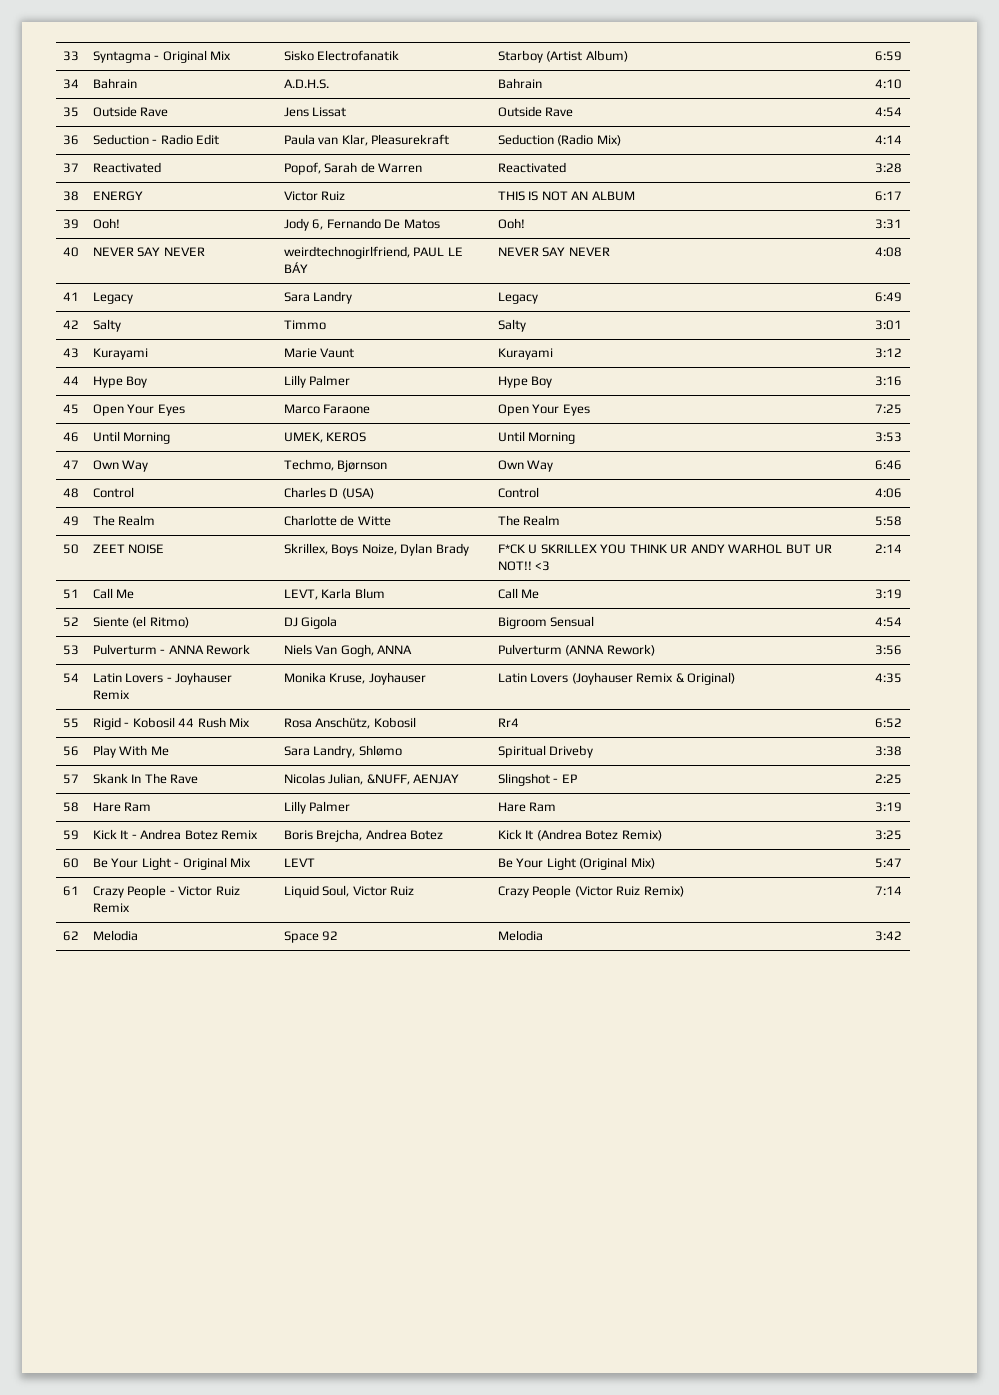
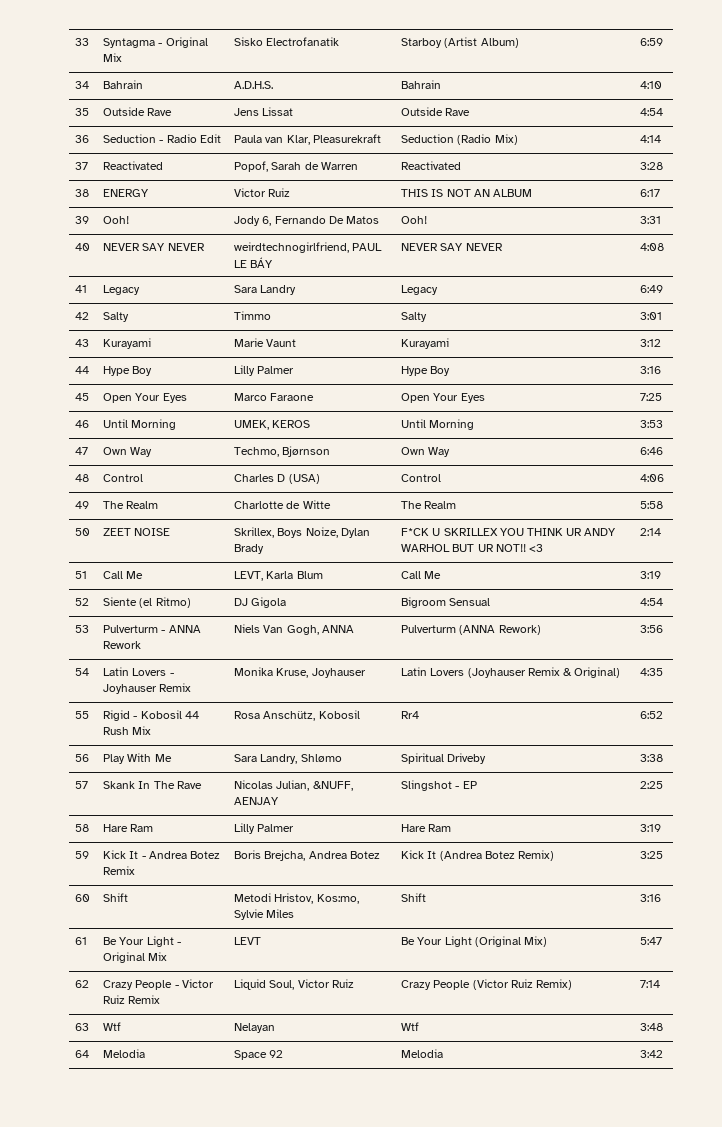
(79, 863) none -> [103,893,129,902] [234,893,359,904] [234,909,295,920] [401,893,427,902] [640,894,662,902] [75,937,88,945] | Shift | Metodi Hristov, Kos:mo, Sylvie Miles | Shift | 3:16 // 61
[62,886,79,896] 61 -> [75,980,90,988] 62
[62,931,79,941] 62 -> [75,1023,90,1031] [103,1022,122,1031] [234,1023,276,1033] [401,1022,420,1031] [640,1023,664,1031] [75,1050,90,1058] 63 | Wtf | Nelayan | Wtf | 3:48 // 64

